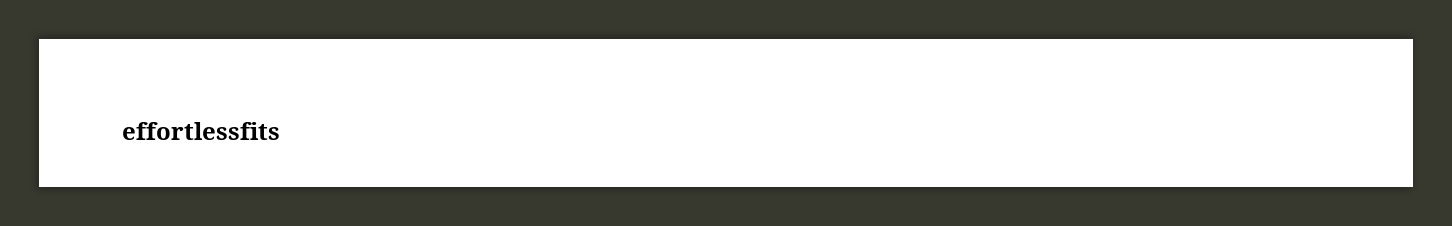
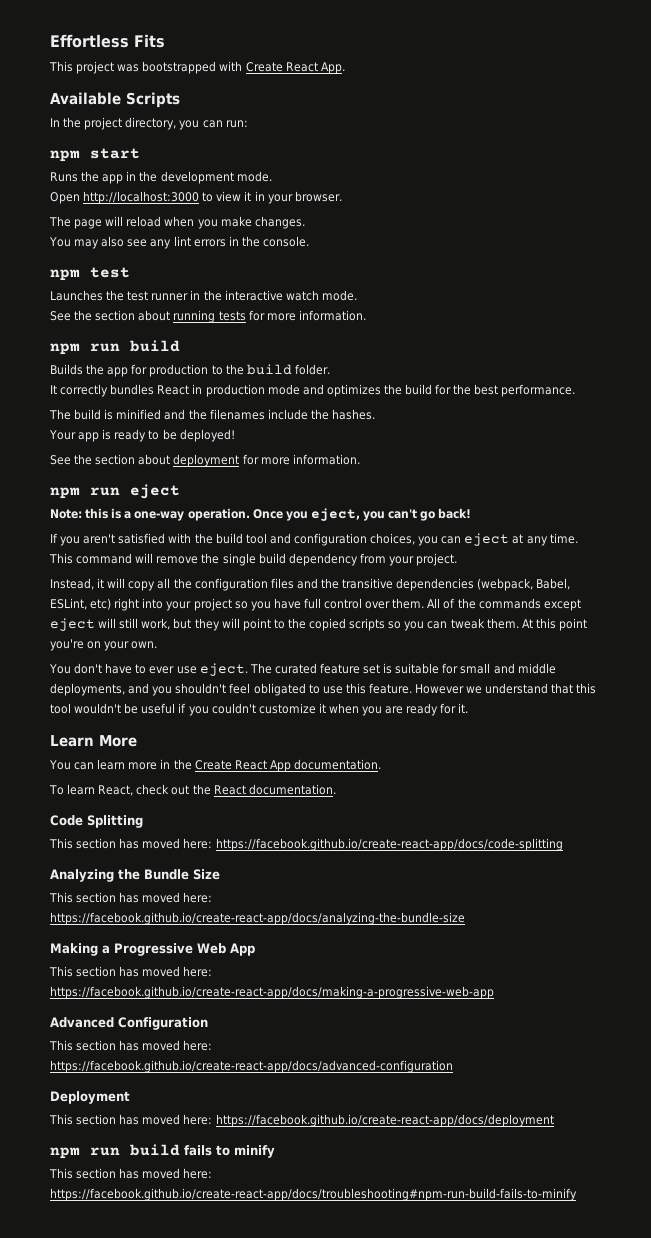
[122,122,280,140] effortlessfits -> [50,34,165,48] [49,61,345,74] [50,92,180,108] [50,117,248,130] [50,148,140,162] [50,171,272,184] [50,191,342,204] [49,216,305,229] [49,236,309,249] [50,267,130,281] [50,290,357,301] [50,310,366,323] [50,340,180,355] [50,364,330,377] [50,384,576,397] [49,409,375,420] [49,429,235,442] [50,454,360,467] [50,484,180,499] [50,508,472,521] [50,533,578,546] [49,553,458,566] [50,578,571,591] [50,598,581,611] [50,618,587,631] [50,639,158,651] [49,663,556,676] [50,683,597,696] [50,703,469,716] [50,735,137,747] [49,759,381,772] [49,784,336,796] [50,815,143,828] [49,838,563,851] [50,869,220,882] [49,892,213,903] [50,912,465,925] [50,943,255,956] [49,966,213,977] [50,986,494,999] [50,1017,208,1030] [49,1040,213,1051] [50,1060,453,1073] [50,1091,130,1104] [49,1114,554,1127] [50,1144,275,1159] [49,1168,213,1179] [50,1188,577,1201] Effortless Fits // This project was bootstrapped with Create React App. // Available Scripts // In the project directory, you can run: // npm start // Runs the app in the development mode. // Open http://localhost:3000 to view it in your browser. // The page will reload when you make changes. // You may also see any lint errors in the console. // npm test // Launches the test runner in the interactive watch mode. // See the section about running tests for more information. // npm run build // Builds the app for production to the build folder. // It correctly bundles React in production mode and optimizes the build for the best performance. // The build is minified and the filenames include the hashes. // Your app is ready to be deployed! // See the section about deployment for more information. // npm run eject // Note: this is a one-way operation. Once you eject, you can't go back! // If you aren't satisfied with the build tool and configuration choices, you can eject at any time. This command will remove the single build dependency from your project. // Instead, it will copy all the configuration files and the transitive dependencies (webpack, Babel, ESLint, etc) right into your project so you have full control over them. All of the commands except eject will still work, but they will point to the copied scripts so you can tweak them. At this point you're on your own. // You don't have to ever use eject. The curated feature set is suitable for small and middle deployments, and you shouldn't feel obligated to use this feature. However we understand that this tool wouldn't be useful if you couldn't customize it when you are ready for it. // Learn More // You can learn more in the Create React App documentation. // To learn React, check out the React documentation. // Code Splitting // This section has moved here: https://facebook.github.io/create-react-app/docs/code-splitting // Analyzing the Bundle Size // This section has moved here: https://facebook.github.io/create-react-app/docs/analyzing-the-bundle-size // Making a Progressive Web App // This section has moved here: https://facebook.github.io/create-react-app/docs/making-a-progressive-web-app // Advanced Configuration // This section has moved here: https://facebook.github.io/create-react-app/docs/advanced-configuration // Deployment // This section has moved here: https://facebook.github.io/create-react-app/docs/deployment // npm run build fails to minify // This section has moved here: https://facebook.github.io/create-react-app/docs/troubleshooting#npm-run-build-fails-to-minify

